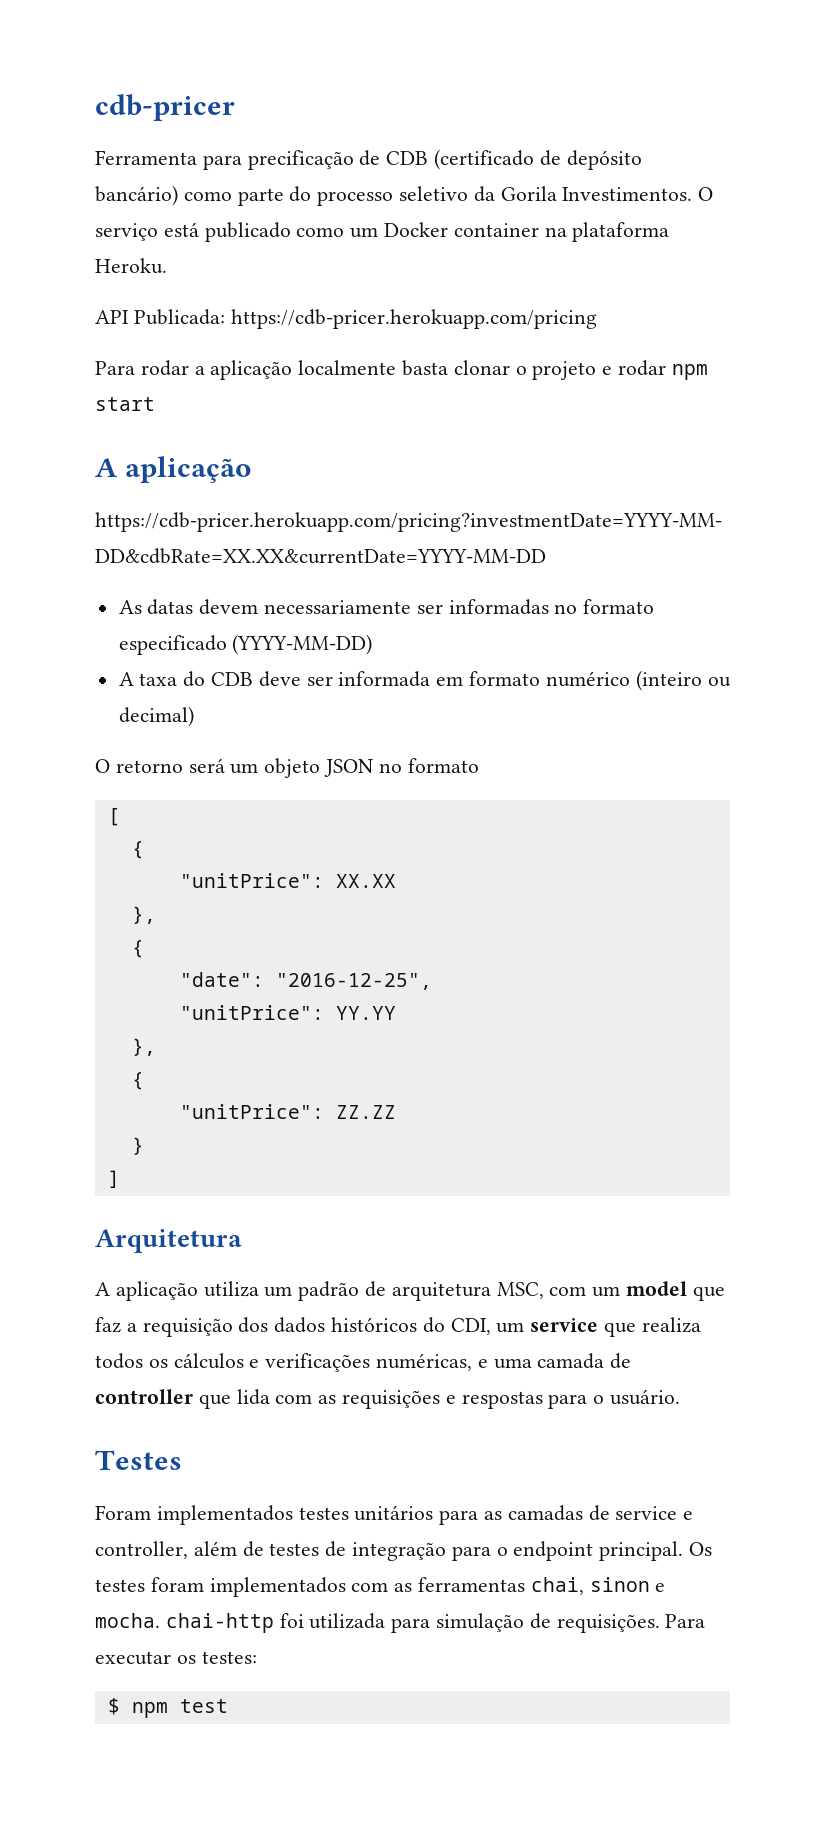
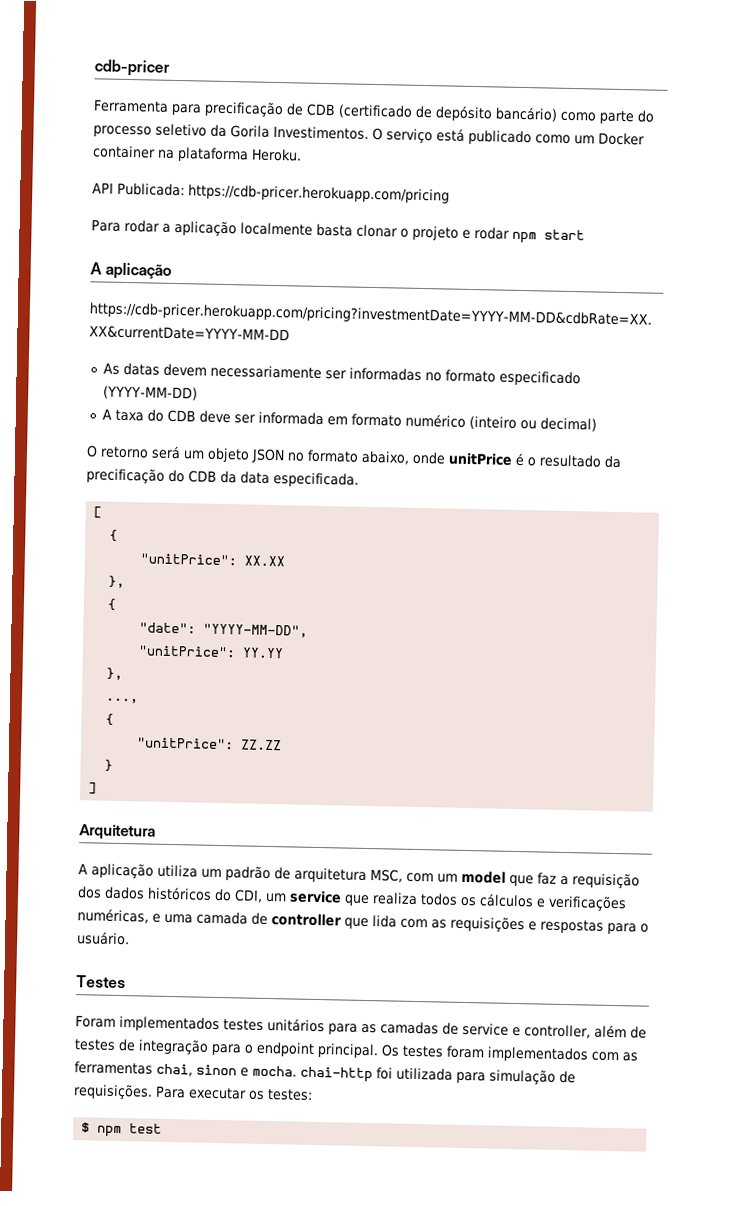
(479, 765) none -> [361,450,622,469] [86,468,359,488] abaixo, onde unitPrice é o resultado da precificação do CDB da data especificada.
[275,973,432,990] "2016-12-25", -> [203,623,309,638] "YYYY-MM-DD",
(156, 1047) none -> [105,697,140,704] // ...,

